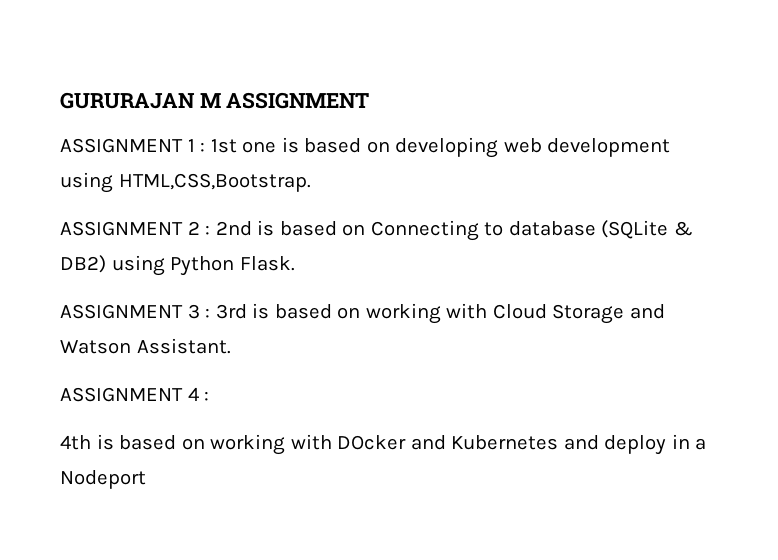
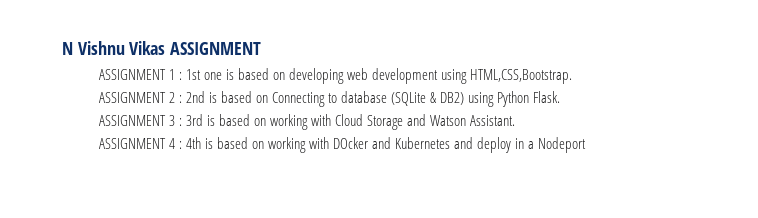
[60,92,221,109] GURURAJAN M -> [62,41,166,55] N Vishnu Vikas
(210, 396) // -> (182, 145) none

